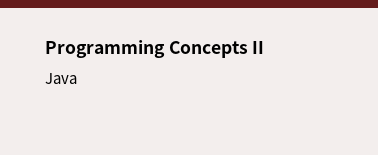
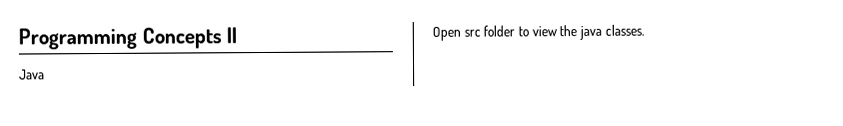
(77, 78) none -> [432,24,644,41] // Open src folder to view the java classes.

